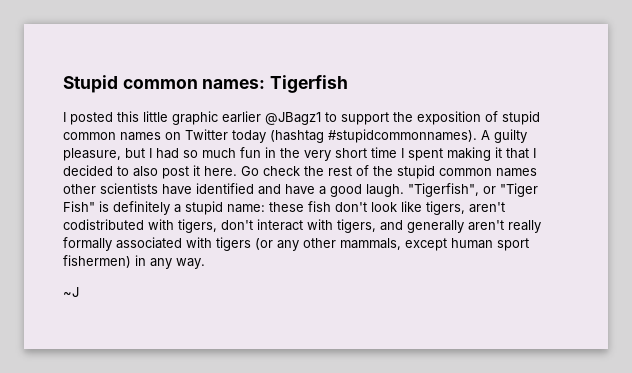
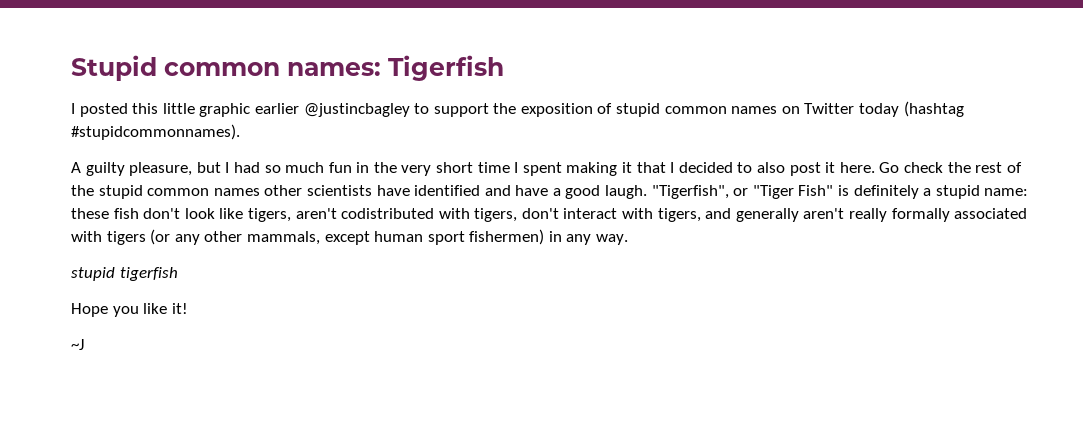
[265,112,321,125] @JBagz1 -> [303,103,410,117] @justincbagley
(477, 136) none -> (240, 132) //
(205, 263) none -> [71,267,178,281] [71,303,188,317] // stupid tigerfish // Hope you like it!

